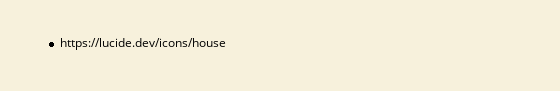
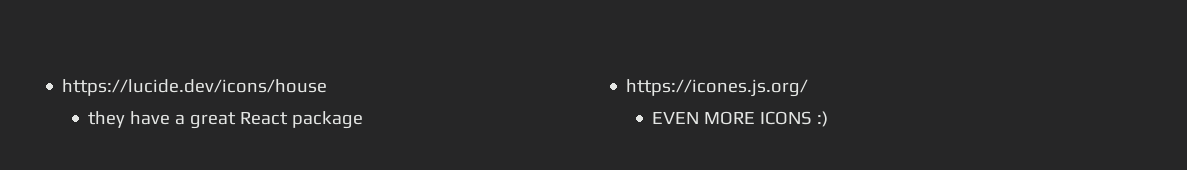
(226, 44) none -> [88,111,364,129] [626,79,809,97] [652,111,829,127] // they have a great React package // https://icones.js.org/ // EVEN MORE ICONS :)

